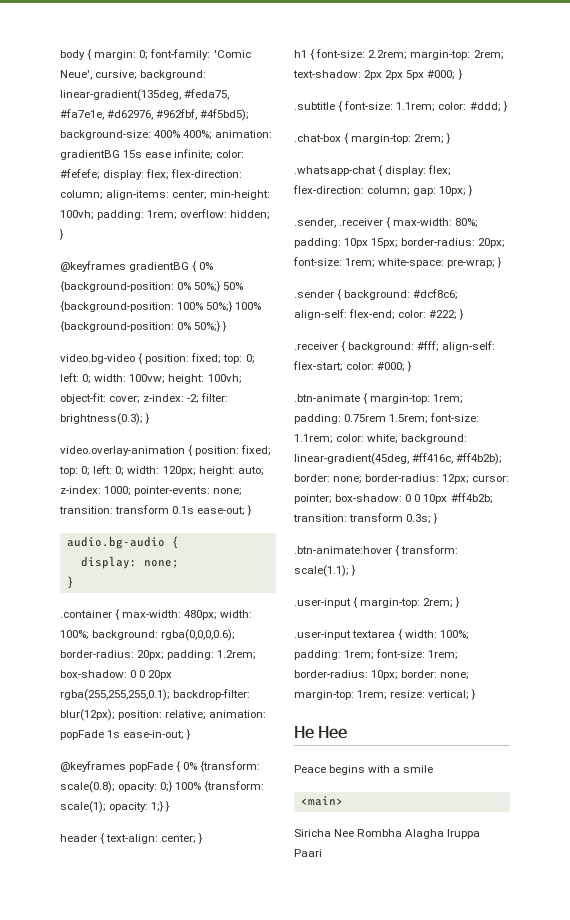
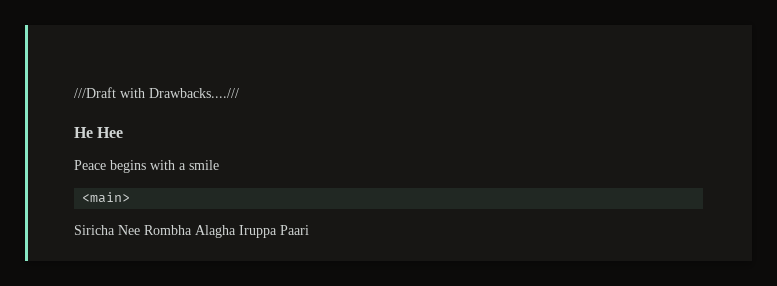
[60,49,251,60] [60,70,207,80] [60,89,230,101] [60,109,250,121] [60,130,273,140] [60,149,245,160] [60,169,243,180] [60,190,271,200] [60,209,271,220] [59,229,64,240] [60,261,214,272] [60,281,244,292] [60,301,262,312] [60,321,228,332] [60,353,255,364] [60,373,242,384] [60,393,229,404] [60,413,151,425] [60,445,272,456] [59,465,264,476] [60,486,243,496] [59,505,253,516] [66,536,179,549] [80,556,179,569] [66,576,74,589] [60,609,253,620] [60,629,236,641] [60,650,257,660] [60,670,173,680] [60,689,251,701] [60,709,267,721] [60,729,192,740] [60,761,261,772] [60,781,265,793] [60,801,171,813] [60,833,204,844] [294,49,504,60] [293,69,463,80] [294,101,508,112] [294,133,452,144] [294,165,452,176] [293,185,474,196] [294,217,479,228] [294,238,506,248] [293,257,503,268] [294,289,459,300] [294,309,465,320] [294,341,496,352] [293,361,413,372] [294,393,464,404] [294,413,480,424] [294,434,468,444] [294,453,503,465] [294,474,510,484] [294,493,493,504] [293,513,439,524] [294,545,459,556] [294,565,357,577] [294,597,461,608] [294,629,470,640] [294,649,459,660] [294,670,470,680] [294,689,477,700] body { margin: 0; font-family: 'Comic Neue', cursive; background: linear-gradient(135deg, #feda75, #fa7e1e, #d62976, #962fbf, #4f5bd5); background-size: 400% 400%; animation: gradientBG 15s ease infinite; color: #fefefe; display: flex; flex-direction: column; align-items: center; min-height: 100vh; padding: 1rem; overflow: hidden; } // @keyframes gradientBG { 0% {background-position: 0% 50%;} 50% {background-position: 100% 50%;} 100% {background-position: 0% 50%;} } // video.bg-video { position: fixed; top: 0; left: 0; width: 100vw; height: 100vh; object-fit: cover; z-index: -2; filter: brightness(0.3); } // video.overlay-animation { position: fixed; top: 0; left: 0; width: 120px; height: auto; z-index: 1000; pointer-events: none; transition: transform 0.1s ease-out; } // audio.bg-audio { // display: none; // } // .container { max-width: 480px; width: 100%; background: rgba(0,0,0,0.6); border-radius: 20px; padding: 1.2rem; box-shadow: 0 0 20px rgba(255,255,255,0.1); backdrop-filter: blur(12px); position: relative; animation: popFade 1s ease-in-out; } // @keyframes popFade { 0% {transform: scale(0.8); opacity: 0;} 100% {transform: scale(1); opacity: 1;} } // header { text-align: center; } // h1 { font-size: 2.2rem; margin-top: 2rem; text-shadow: 2px 2px 5px #000; } // .subtitle { font-size: 1.1rem; color: #ddd; } // .chat-box { margin-top: 2rem; } // .whatsapp-chat { display: flex; flex-direction: column; gap: 10px; } // .sender, .receiver { max-width: 80%; padding: 10px 15px; border-radius: 20px; font-size: 1rem; white-space: pre-wrap; } // .sender { background: #dcf8c6; align-self: flex-end; color: #222; } // .receiver { background: #fff; align-self: flex-start; color: #000; } // .btn-animate { margin-top: 1rem; padding: 0.75rem 1.5rem; font-size: 1.1rem; color: white; background: linear-gradient(45deg, #ff416c, #ff4b2b); border: none; border-radius: 12px; cursor: pointer; box-shadow: 0 0 10px #ff4b2b; transition: transform 0.3s; } // .btn-animate:hover { transform: scale(1.1); } // .user-input { margin-top: 2rem; } // .user-input textarea { width: 100%; padding: 1rem; font-size: 1rem; border-radius: 10px; border: none; margin-top: 1rem; resize: vertical; } -> [74,87,239,98] ///Draft with Drawbacks....///

